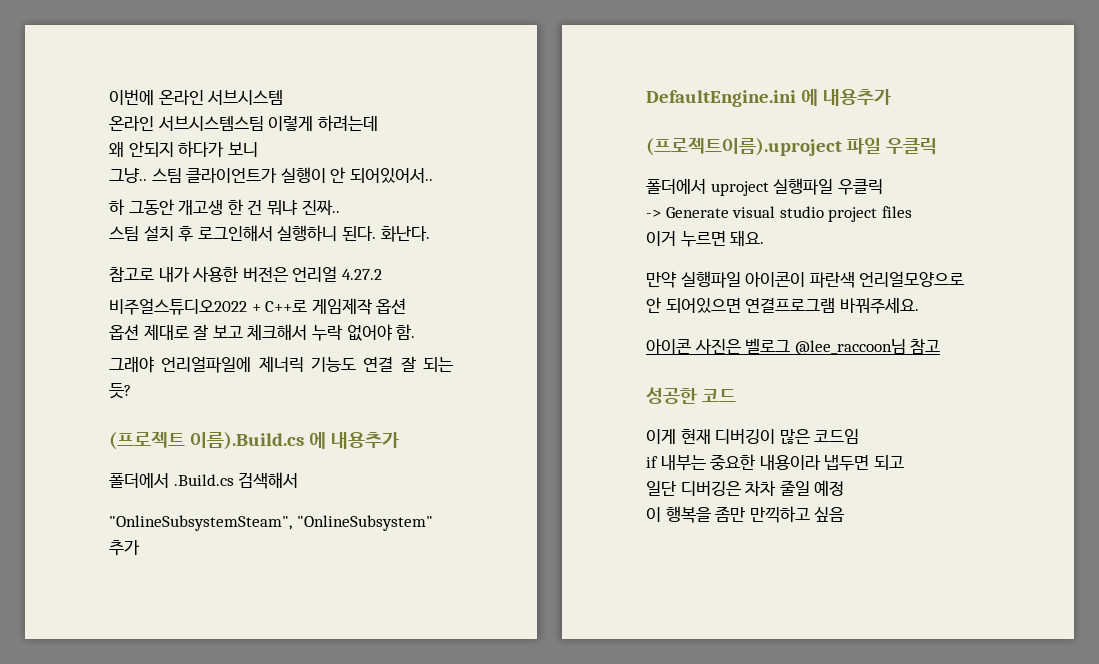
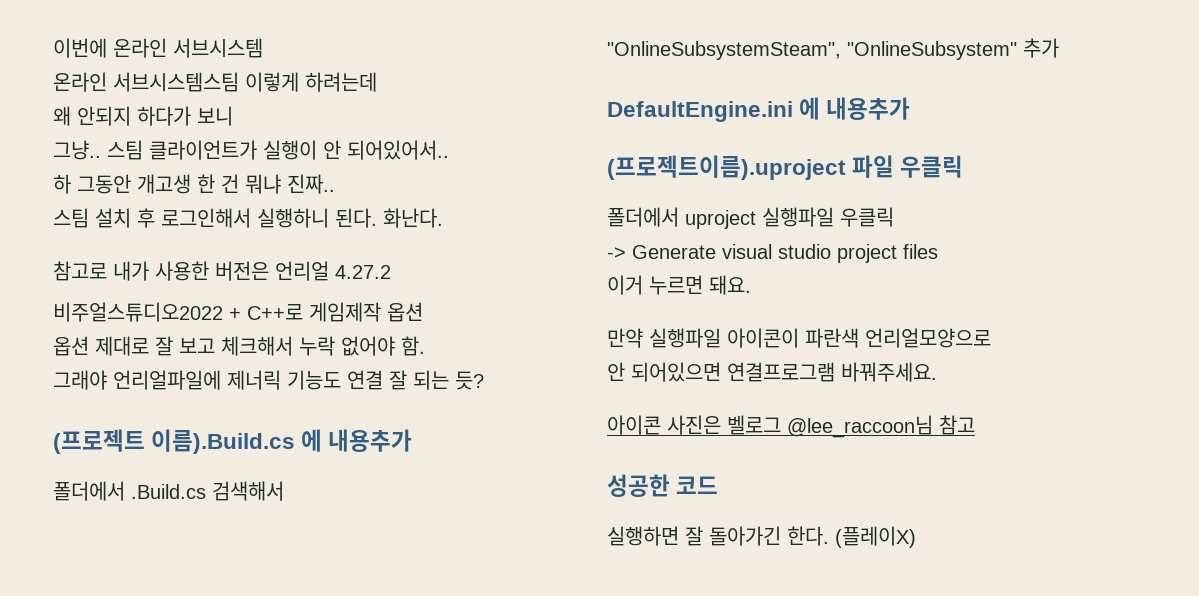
[646,429,860,444] [646,454,904,471] [646,480,845,496] [646,506,845,523] 이게 현재 디버깅이 많은 코드임 // if 내부는 중요한 내용이라 냅두면 되고 // 일단 디버깅은 차차 줄일 예정 // 이 행복을 좀만 만끽하고 싶음 -> [607,526,916,548] 실행하면 잘 돌아가긴 한다. (플레이X)

